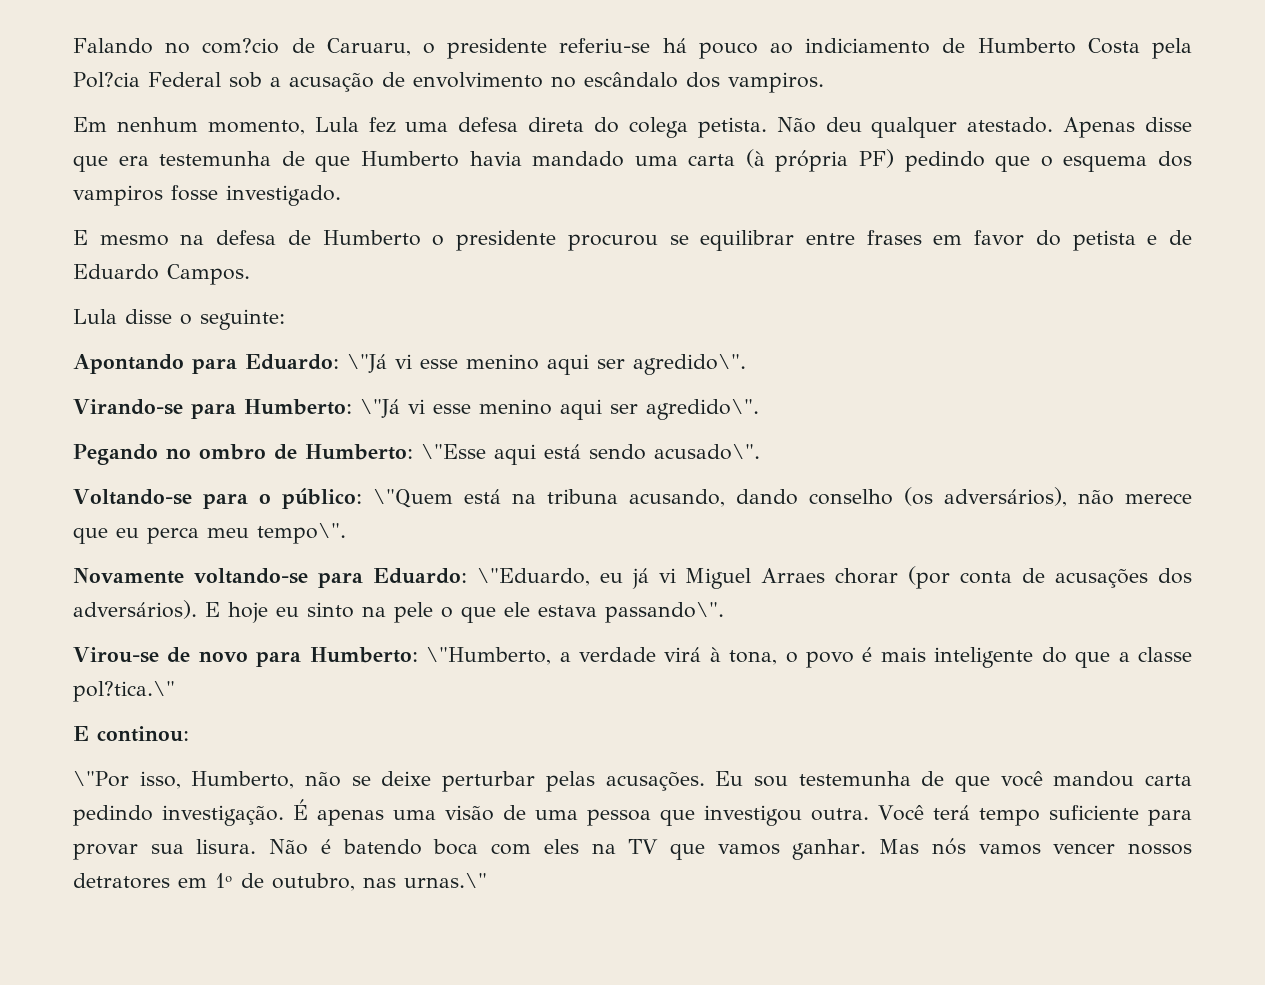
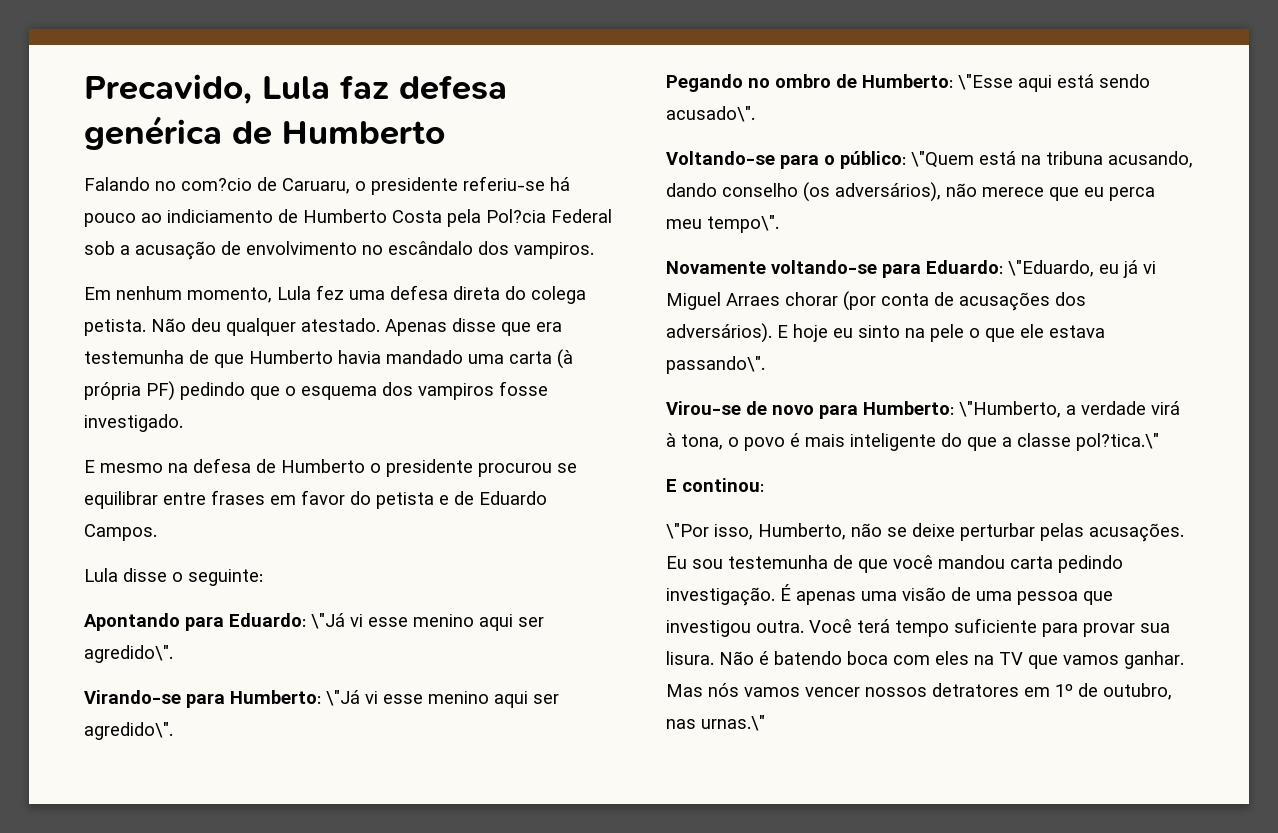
(73, 46) none -> [84,74,507,105] [84,115,445,150] Precavido, Lula faz defesa genérica de Humberto //

